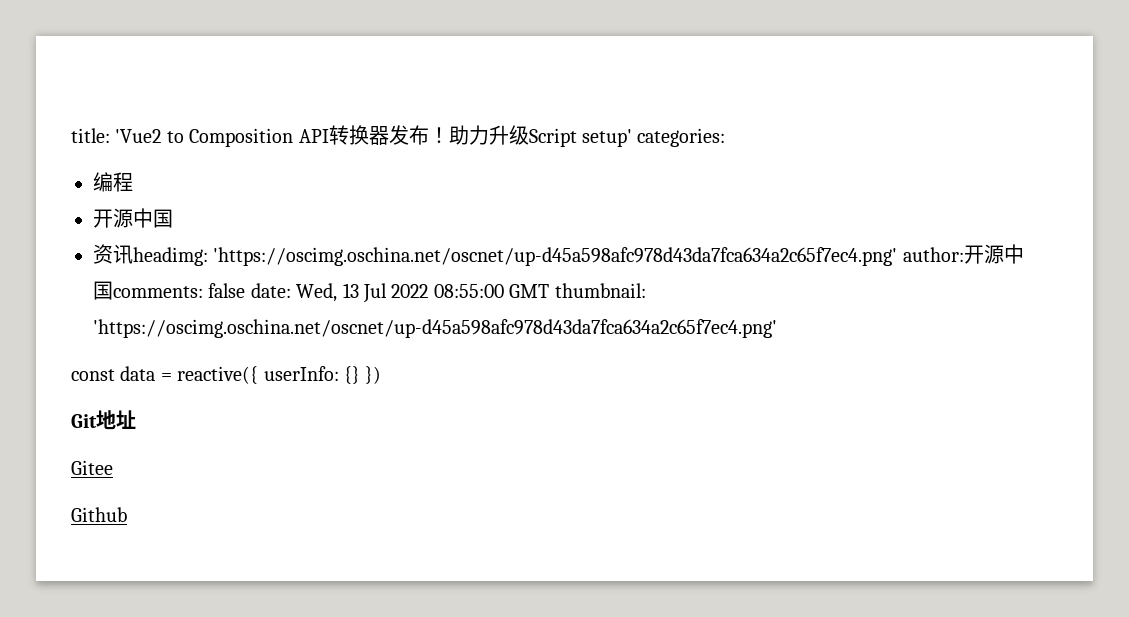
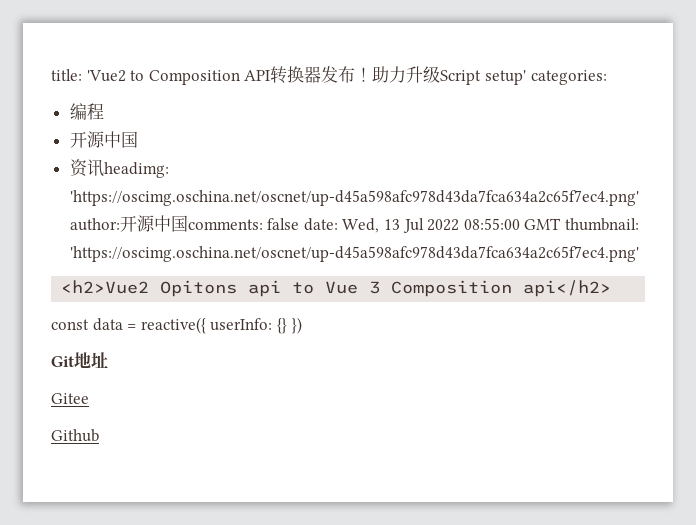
(777, 328) none -> [61,280,612,297] // <h2>Vue2 Opitons api to Vue 3 Composition api</h2>

